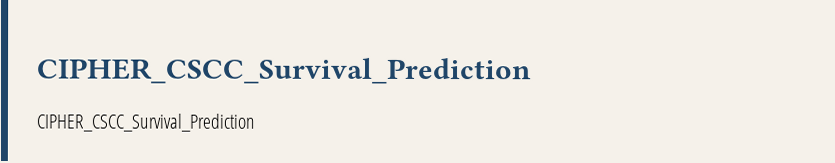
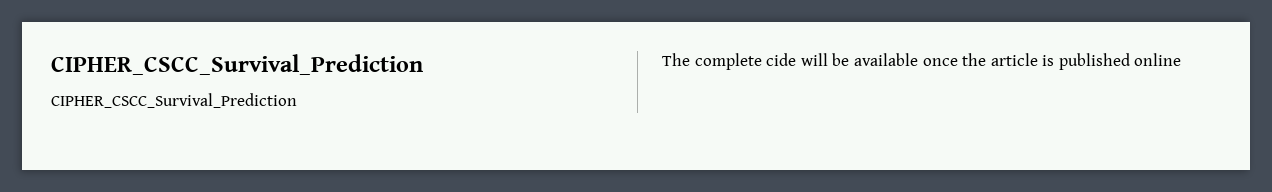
(255, 122) none -> [662,53,1182,70] // The complete cide will be available once the article is published online

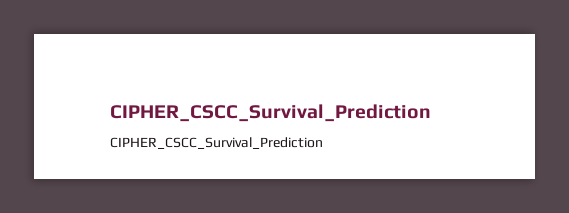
[662,53,1182,70] // The complete cide will be available once the article is published online -> (323, 143) none

